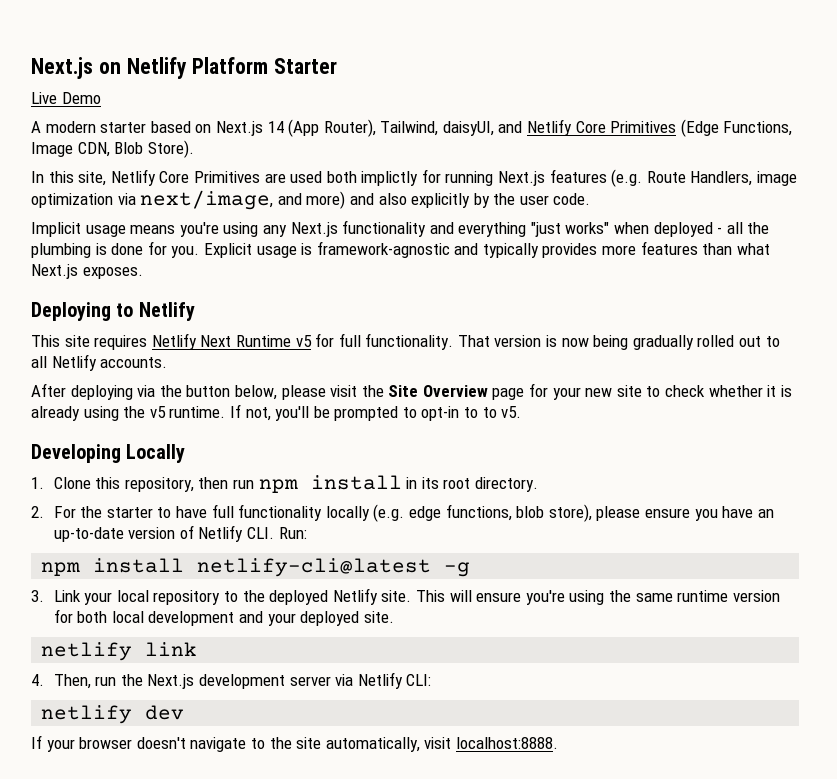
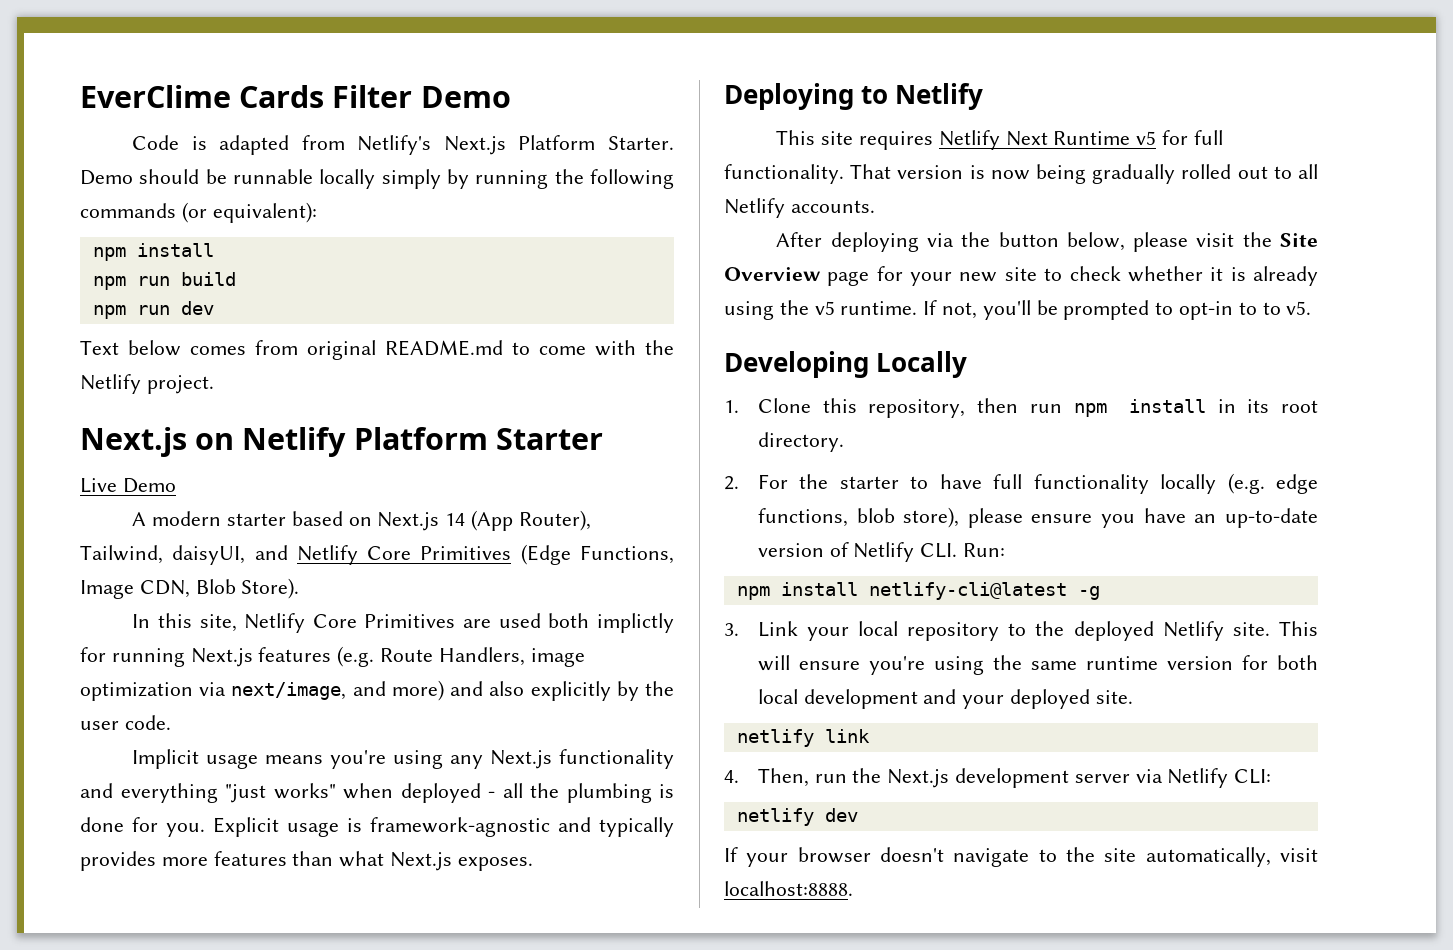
(31, 68) none -> [80,85,511,108] [132,135,674,155] [80,169,674,189] [80,202,317,223] [92,243,214,261] [92,272,236,290] [92,301,214,319] [80,340,674,360] [80,374,214,394] EverClime Cards Filter Demo // Code is adapted from Netlify's Next.js Platform Starter. Demo should be runnable locally simply by running the following commands (or equivalent): // npm install // npm run build // npm run dev // Text below comes from original README.md to come with the Netlify project. //

